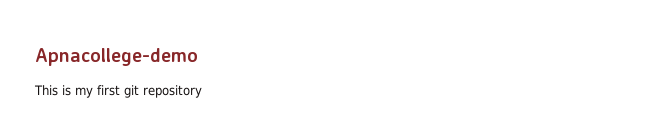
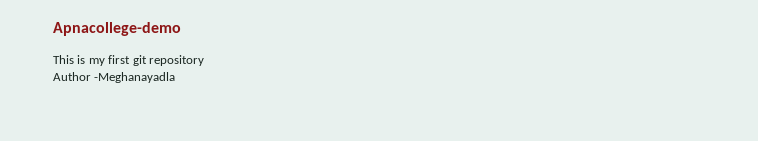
(202, 91) none -> [53,72,176,83] // Author -Meghanayadla

